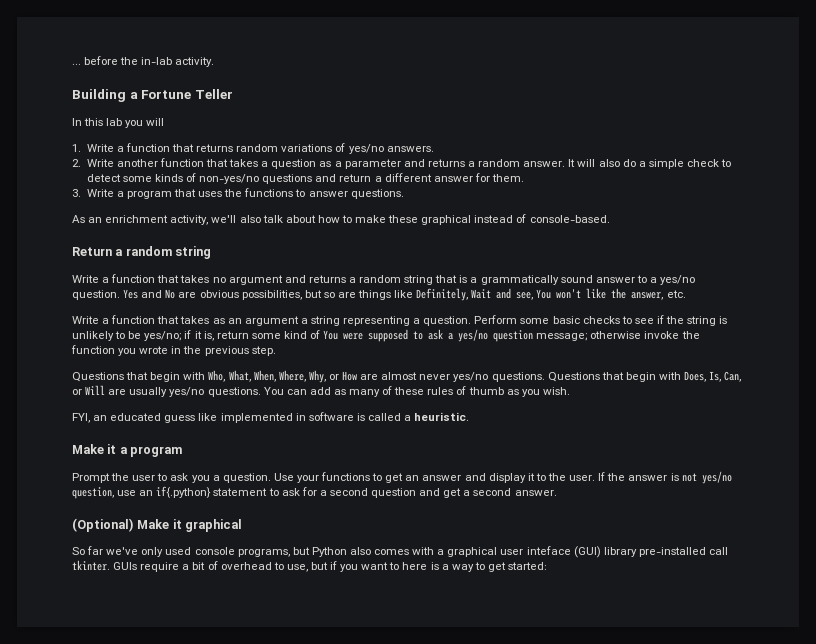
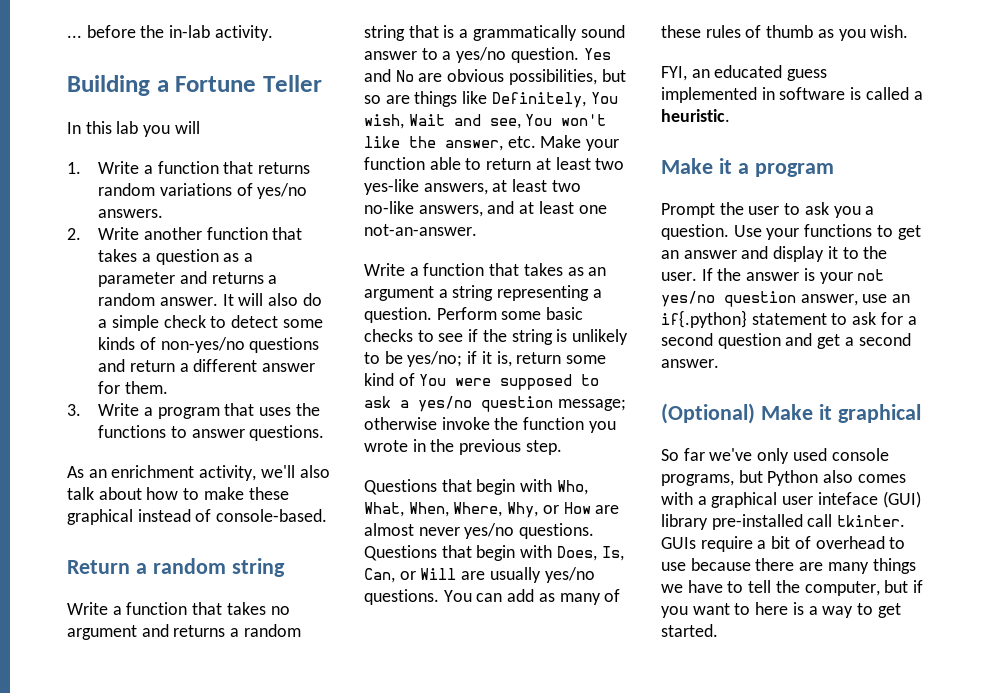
(469, 294) none -> [590,92,618,104] [364,114,404,129] You wish,
(686, 294) none -> [540,135,620,151] [364,157,625,170] [364,179,581,195] [364,201,607,217] [364,224,477,236] Make your function able to return at least two yes-like answers, at least two no-like answers, and at least one not-an-answer.
[198,413,218,421] like -> (828, 75) none
(679, 477) none -> [819,272,853,284] your
[72,487,114,499] question, -> [724,291,858,307] question answer,
[286,564,308,572] use, -> [661,558,916,574] [661,580,880,596] use because there are many things we have to tell the computer,
[508,562,548,570] started: -> [661,624,718,637] started.

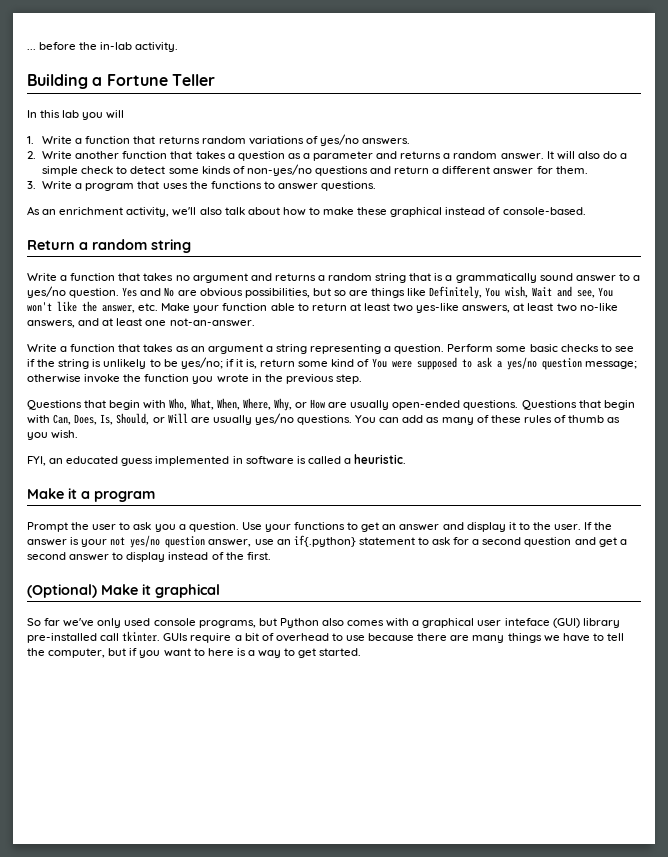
[364,523,515,539] almost never yes/no -> [350,400,461,410] usually open-ended
(553, 551) none -> [53,414,72,425] Can,
[364,568,395,583] Can, -> [116,413,150,425] Should,
[661,359,719,368] answer. -> [69,552,271,562] answer to display instead of the first.

